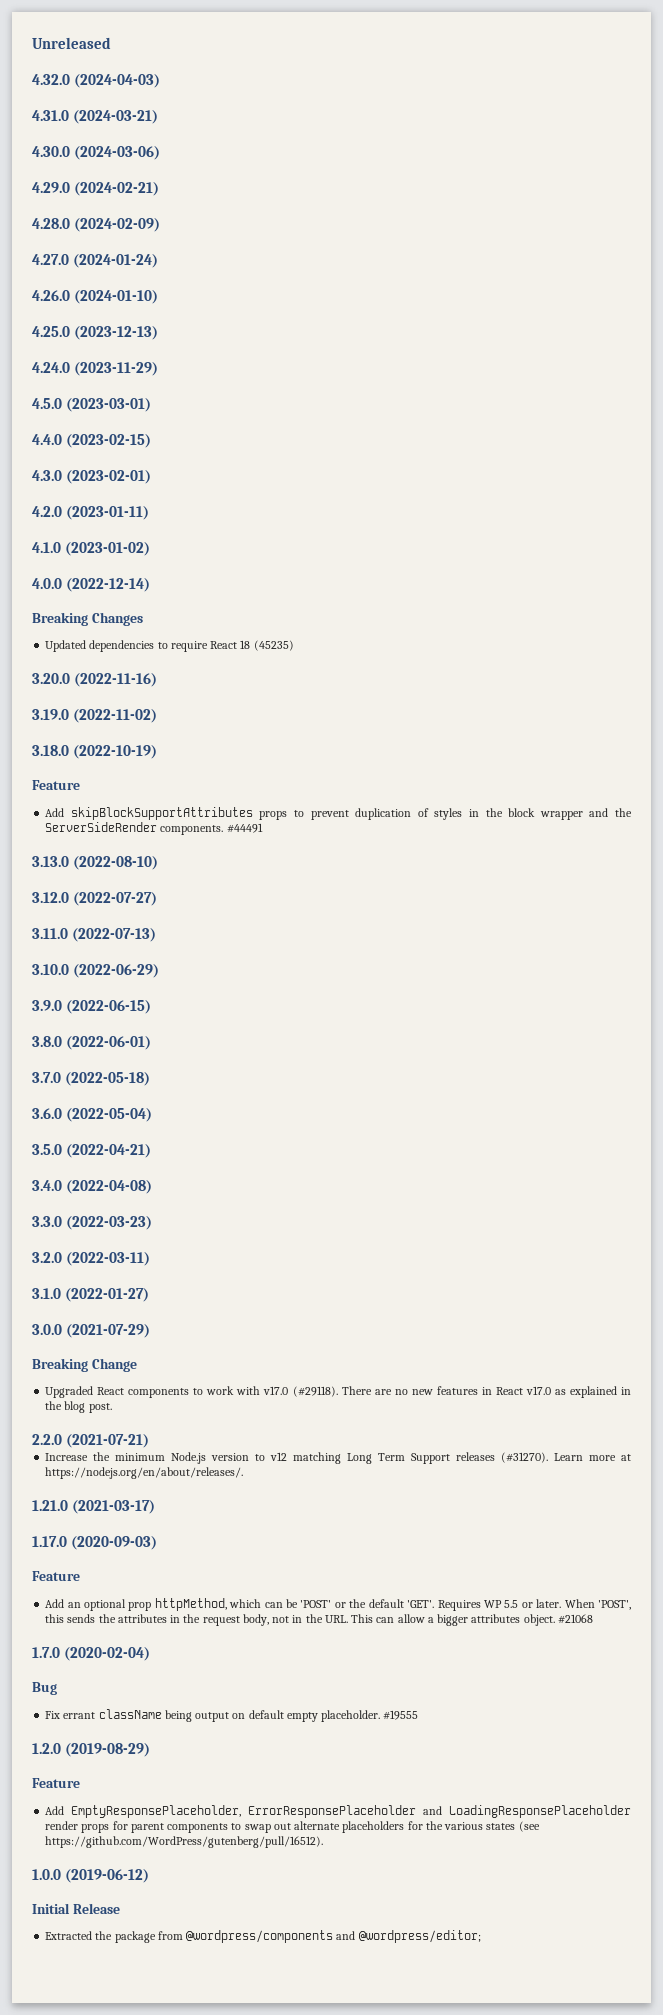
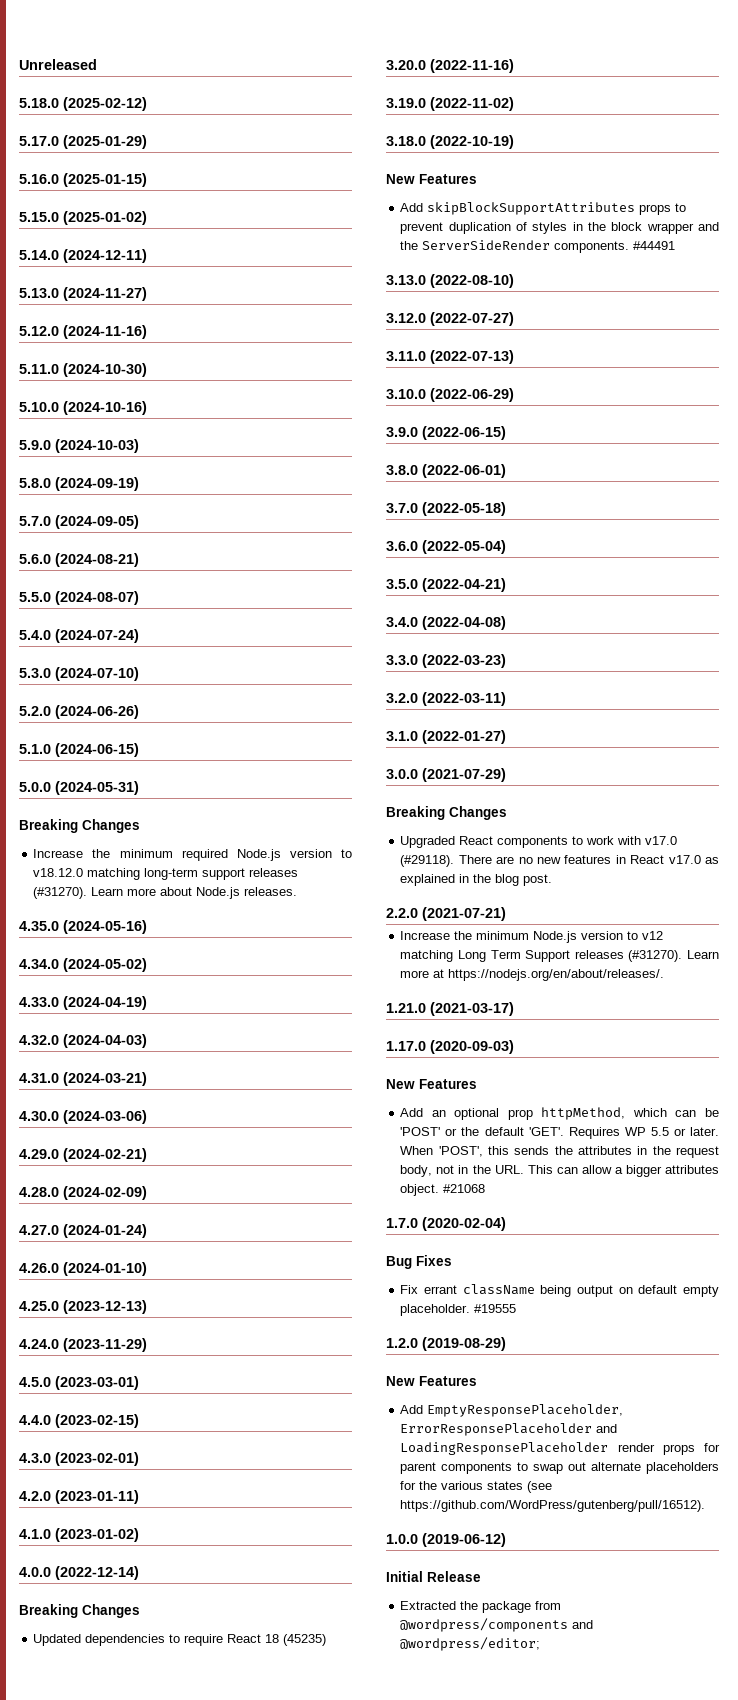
(111, 43) none -> [19,97,147,111] [19,135,147,149] [19,173,147,187] [19,211,147,225] [19,249,147,263] [19,287,147,301] [19,325,147,339] [19,363,147,377] [19,401,147,415] [19,439,139,453] [19,477,139,491] [19,515,139,529] [19,553,139,567] [19,591,139,605] [19,629,139,643] [19,667,139,681] [19,705,139,719] [19,743,139,757] [19,781,139,795] [19,819,140,833] [33,849,352,861] [33,868,299,880] [33,887,298,899] [19,920,147,934] [19,958,147,972] [19,996,147,1010] // 5.18.0 (2025-02-12) // 5.17.0 (2025-01-29) // 5.16.0 (2025-01-15) // 5.15.0 (2025-01-02) // 5.14.0 (2024-12-11) // 5.13.0 (2024-11-27) // 5.12.0 (2024-11-16) // 5.11.0 (2024-10-30) // 5.10.0 (2024-10-16) // 5.9.0 (2024-10-03) // 5.8.0 (2024-09-19) // 5.7.0 (2024-09-05) // 5.6.0 (2024-08-21) // 5.5.0 (2024-08-07) // 5.4.0 (2024-07-24) // 5.3.0 (2024-07-10) // 5.2.0 (2024-06-26) // 5.1.0 (2024-06-15) // 5.0.0 (2024-05-31) // Breaking Changes // Increase the minimum required Node.js version to v18.12.0 matching long-term support releases (#31270). Learn more about Node.js releases. // 4.35.0 (2024-05-16) // 4.34.0 (2024-05-02) // 4.33.0 (2024-04-19)
[32,780,80,790] Feature -> [386,174,477,184] New Features
[91,1358,137,1372] Change -> [449,806,507,820] Changes
[32,1571,80,1581] Feature -> [386,1079,477,1089] New Features
(57, 1688) none -> [416,1255,452,1266] Fixes
[32,1778,80,1788] Feature -> [386,1376,477,1386] New Features

